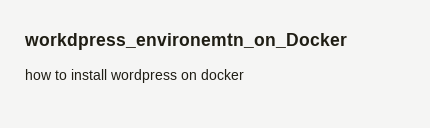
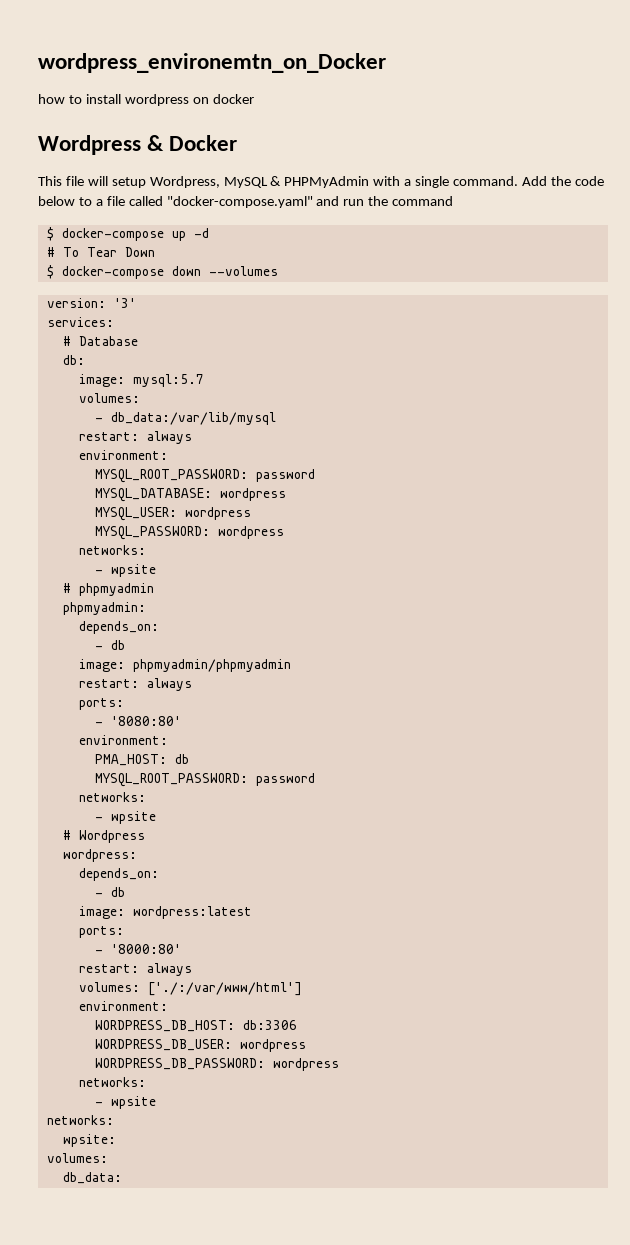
[24,33,347,50] workdpress_environemtn_on_Docker -> [38,53,386,73] wordpress_environemtn_on_Docker
(244, 74) none -> [38,135,238,155] [38,176,604,188] [38,196,454,208] [46,227,209,241] [46,247,155,257] [46,265,278,279] [46,298,136,308] [46,317,114,327] [62,336,138,346] [62,355,85,365] [78,374,204,387] [78,393,140,403] [94,412,276,425] [78,431,192,444] [78,450,168,460] [94,469,315,483] [94,488,286,502] [94,507,251,521] [94,526,284,540] [78,545,146,555] [94,564,156,577] [62,583,154,596] [62,602,146,615] [78,621,159,634] [94,640,125,650] [78,659,291,672] [78,678,192,691] [78,698,124,710] [94,716,181,726] [78,735,168,745] [94,754,189,766] [94,773,315,787] [78,792,146,802] [94,811,156,824] [62,830,145,843] [62,849,137,862] [78,868,159,881] [94,887,125,897] [78,906,252,919] [78,926,124,938] [94,944,181,954] [78,963,192,976] [78,982,302,996] [78,1001,168,1011] [94,1020,297,1032] [94,1039,306,1052] [94,1058,339,1071] [78,1077,146,1087] [94,1096,156,1109] [46,1115,114,1125] [62,1134,116,1147] [46,1153,108,1163] [62,1172,122,1184] // Wordpress & Docker // This file will setup Wordpress, MySQL & PHPMyAdmin with a single command. Add the code below to a file called "docker-compose.yaml" and run the command // $ docker-compose up -d // # To Tear Down // $ docker-compose down --volumes // version: '3' // services: // # Database // db: // image: mysql:5.7 // volumes: // - db_data:/var/lib/mysql // restart: always // environment: // MYSQL_ROOT_PASSWORD: password // MYSQL_DATABASE: wordpress // MYSQL_USER: wordpress // MYSQL_PASSWORD: wordpress // networks: // - wpsite // # phpmyadmin // phpmyadmin: // depends_on: // - db // image: phpmyadmin/phpmyadmin // restart: always // ports: // - '8080:80' // environment: // PMA_HOST: db // MYSQL_ROOT_PASSWORD: password // networks: // - wpsite // # Wordpress // wordpress: // depends_on: // - db // image: wordpress:latest // ports: // - '8000:80' // restart: always // volumes: ['./:/var/www/html'] // environment: // WORDPRESS_DB_HOST: db:3306 // WORDPRESS_DB_USER: wordpress // WORDPRESS_DB_PASSWORD: wordpress // networks: // - wpsite // networks: // wpsite: // volumes: // db_data:

